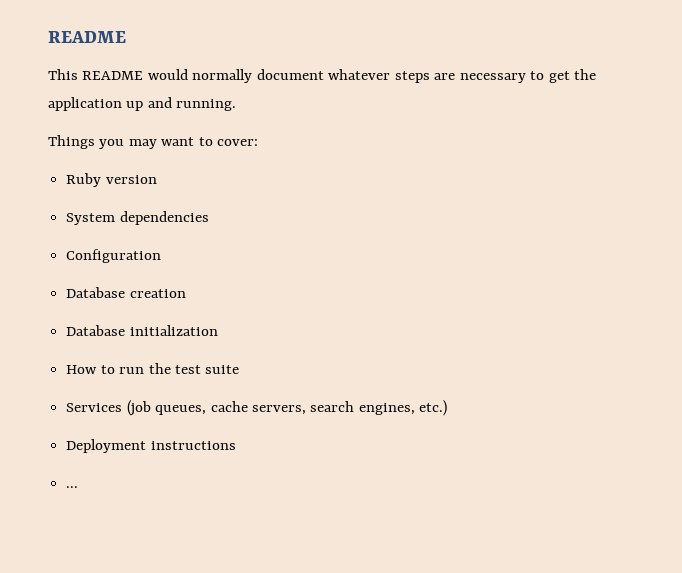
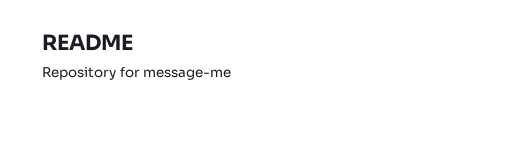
[48,69,597,83] [48,97,237,111] [48,135,259,149] [66,173,157,187] [66,211,209,225] [66,249,162,263] [66,287,186,298] [66,325,218,336] [66,363,240,374] [66,400,448,416] [66,439,236,453] [66,486,79,488] This README would normally document whatever steps are necessary to get the application up and running. // Things you may want to cover: // Ruby version // System dependencies // Configuration // Database creation // Database initialization // How to run the test suite // Services (job queues, cache servers, search engines, etc.) // Deployment instructions // ... -> [42,67,232,80] Repository for message-me

